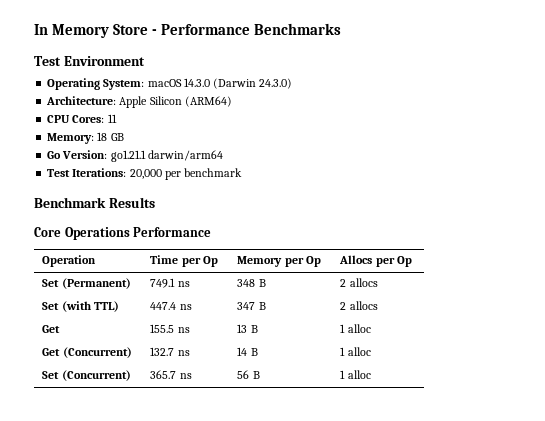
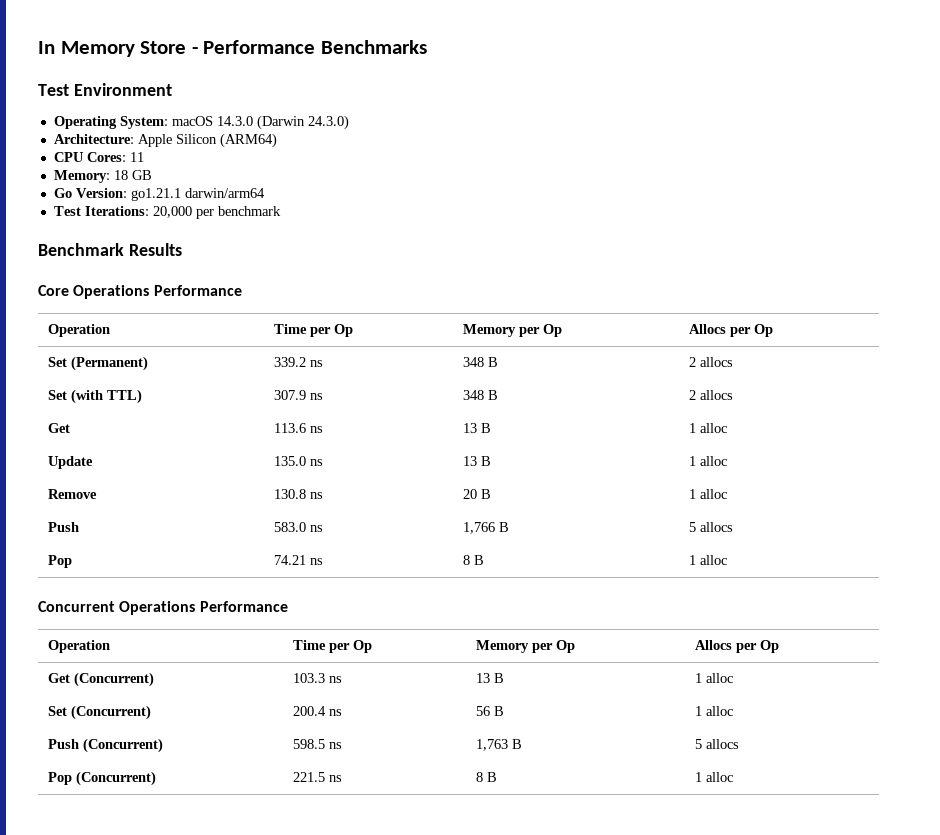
[150,278,176,288] 749.1 -> [274,357,307,367] 339.2
[150,302,192,310] [237,302,256,310] 447.4 ns | 347 -> [274,390,324,400] [463,390,485,400] 307.9 ns | 348
[150,324,190,333] [237,324,258,333] [340,324,371,333] 155.5 ns | 13 B | 1 alloc -> [274,423,324,433] [463,423,492,433] [689,423,728,433] [48,456,94,469] [274,456,324,466] [463,456,492,466] [689,456,728,466] [48,489,98,499] [274,489,324,499] [463,489,492,499] [689,489,728,499] [48,522,80,532] [274,522,324,532] [463,522,510,534] [689,522,734,532] [48,555,73,568] [274,555,324,565] [463,555,485,565] [689,555,728,565] [38,601,288,615] [48,640,111,653] [293,640,373,653] [476,640,576,653] [695,640,780,653] 113.6 ns | 13 B | 1 alloc // Update | 135.0 ns | 13 B | 1 alloc // Remove | 130.8 ns | 20 B | 1 alloc // Push | 583.0 ns | 1,766 B | 5 allocs // Pop | 74.21 ns | 8 B | 1 alloc // Concurrent Operations Performance // Operation | Time per Op | Memory per Op | Allocs per Op
[150,347,190,356] [237,347,248,356] 132.7 ns | 14 -> [293,673,343,683] [476,673,491,683] 103.3 ns | 13
[150,370,177,379] 365.7 -> [293,706,327,716] 200.4
(371, 374) none -> [48,738,164,753] [293,739,343,749] [476,739,523,751] [695,739,740,749] [48,771,157,786] [293,772,343,782] [476,772,498,782] [695,772,734,782] // Push (Concurrent) | 598.5 ns | 1,763 B | 5 allocs // Pop (Concurrent) | 221.5 ns | 8 B | 1 alloc

